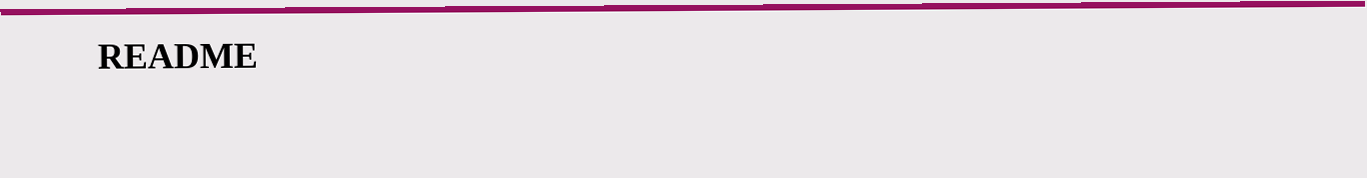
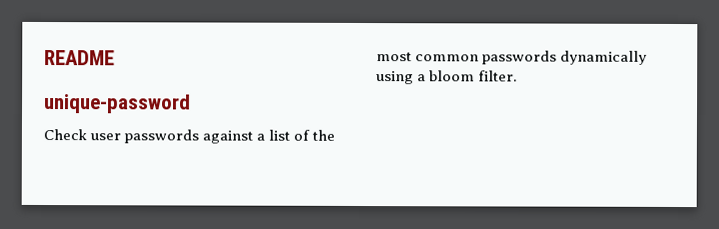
(258, 56) none -> [44,94,191,114] [43,129,336,144] [376,50,648,65] [376,70,519,85] // unique-password // Check user passwords against a list of the most common passwords dynamically using a bloom filter.

